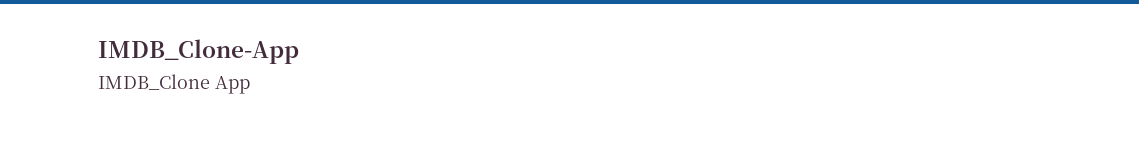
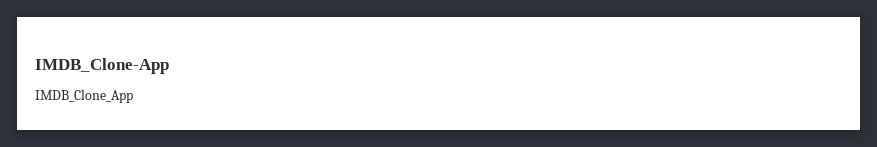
[98,74,250,94] IMDB_Clone App -> [35,89,133,103] IMDB_Clone_App

